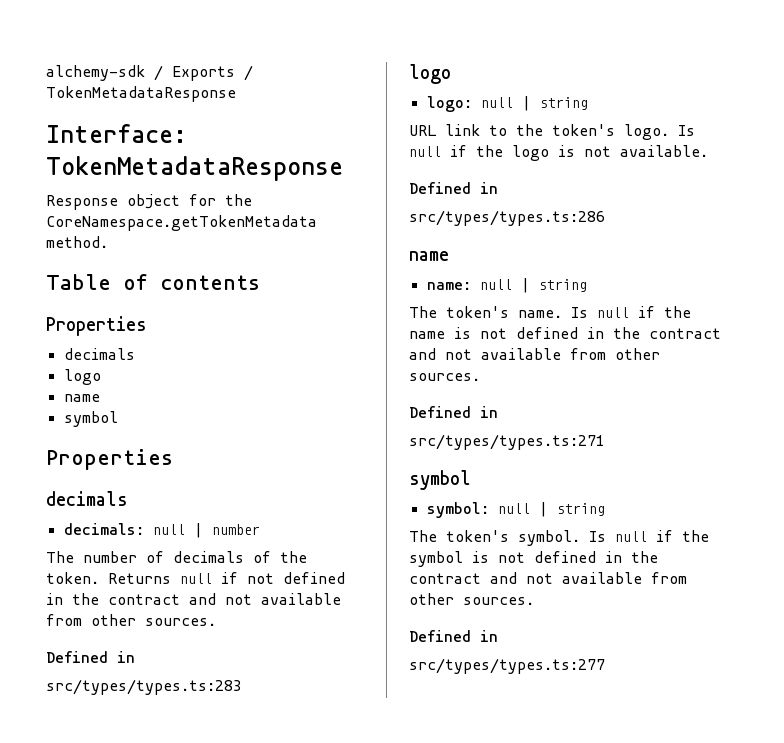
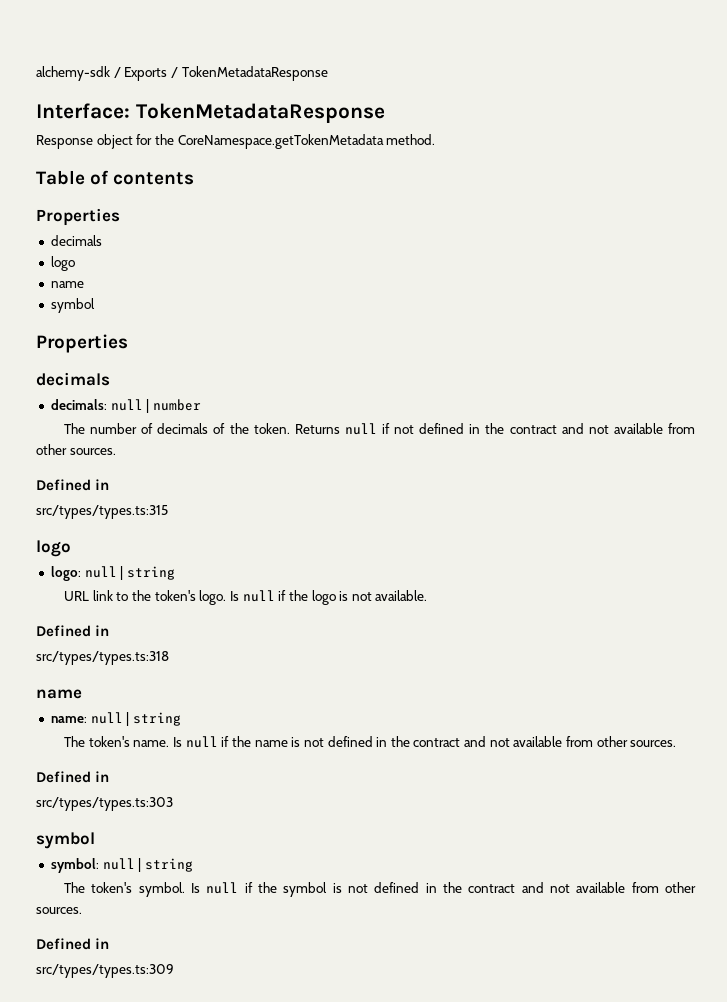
[46,679,242,695] src/types/types.ts:283 -> [36,505,168,519] src/types/types.ts:315
[409,210,605,226] src/types/types.ts:286 -> [36,651,169,665] src/types/types.ts:318
[409,434,605,450] src/types/types.ts:271 -> [36,797,173,811] src/types/types.ts:303
[409,658,605,674] src/types/types.ts:277 -> [36,964,174,978] src/types/types.ts:309

